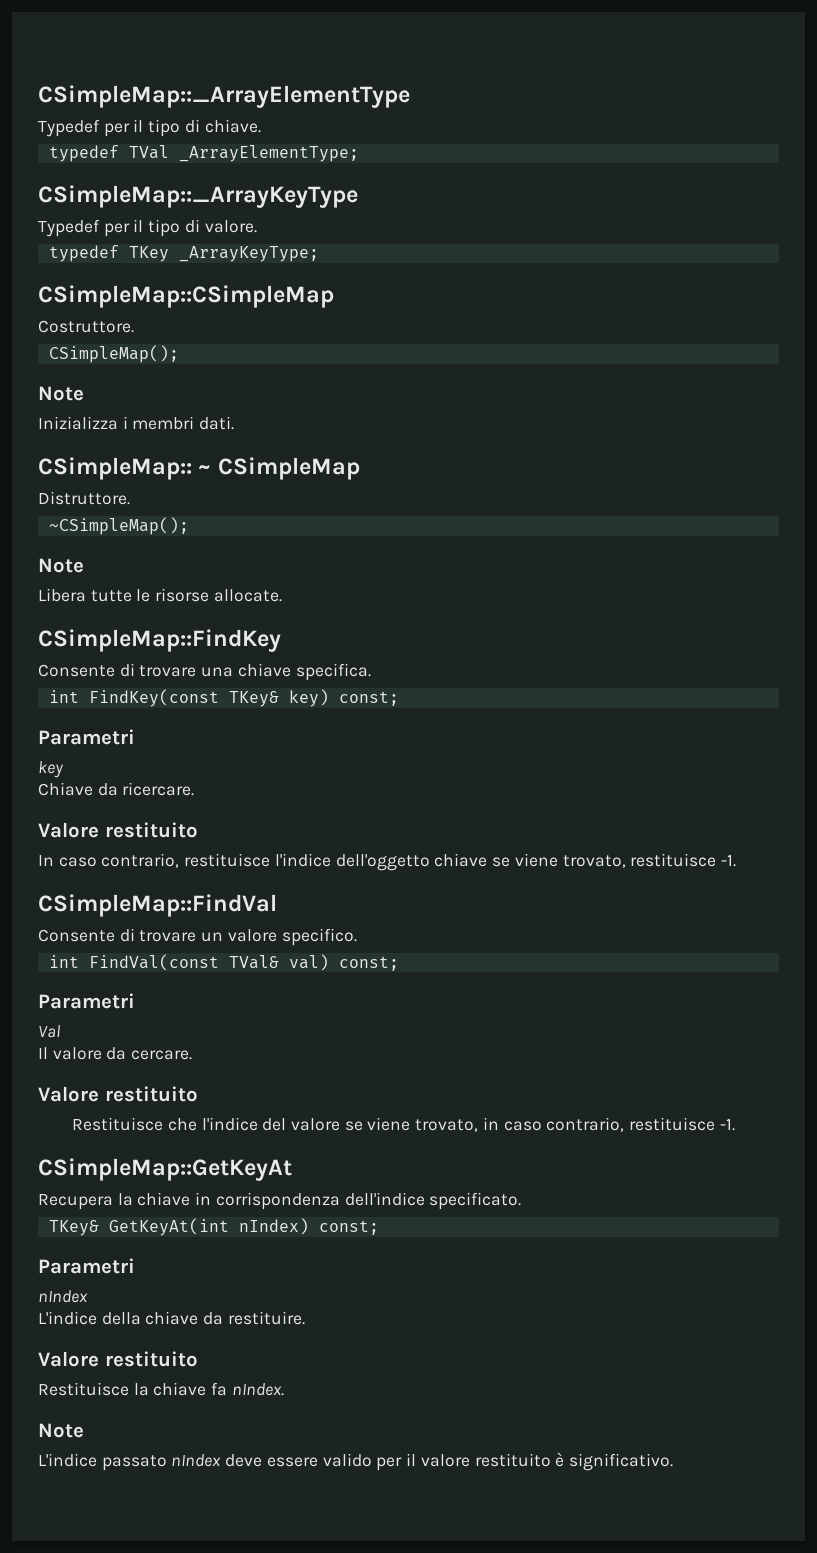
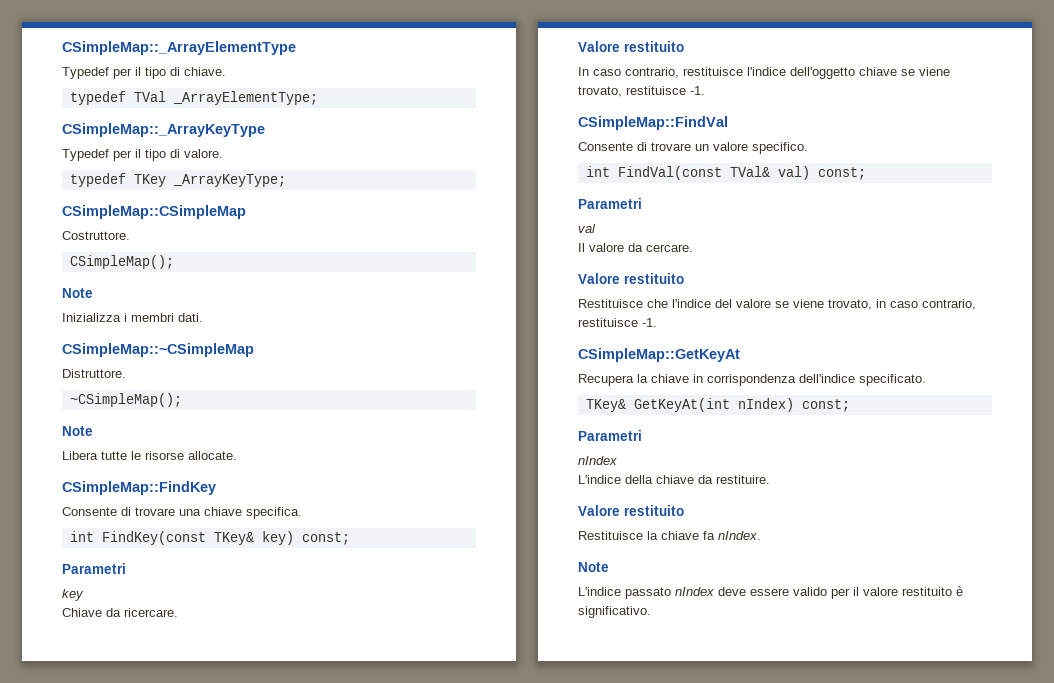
[38,457,360,480] CSimpleMap:: ~ CSimpleMap -> [62,343,254,357] CSimpleMap::~CSimpleMap
[38,1025,60,1038] Val -> [578,224,596,233] val

